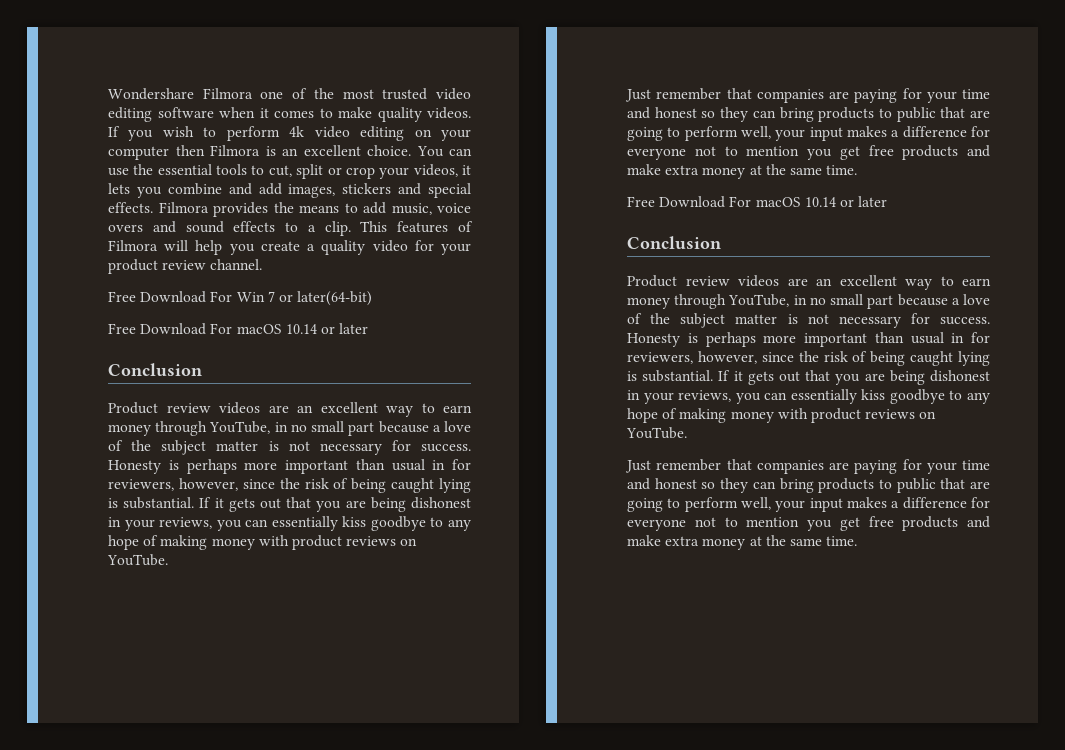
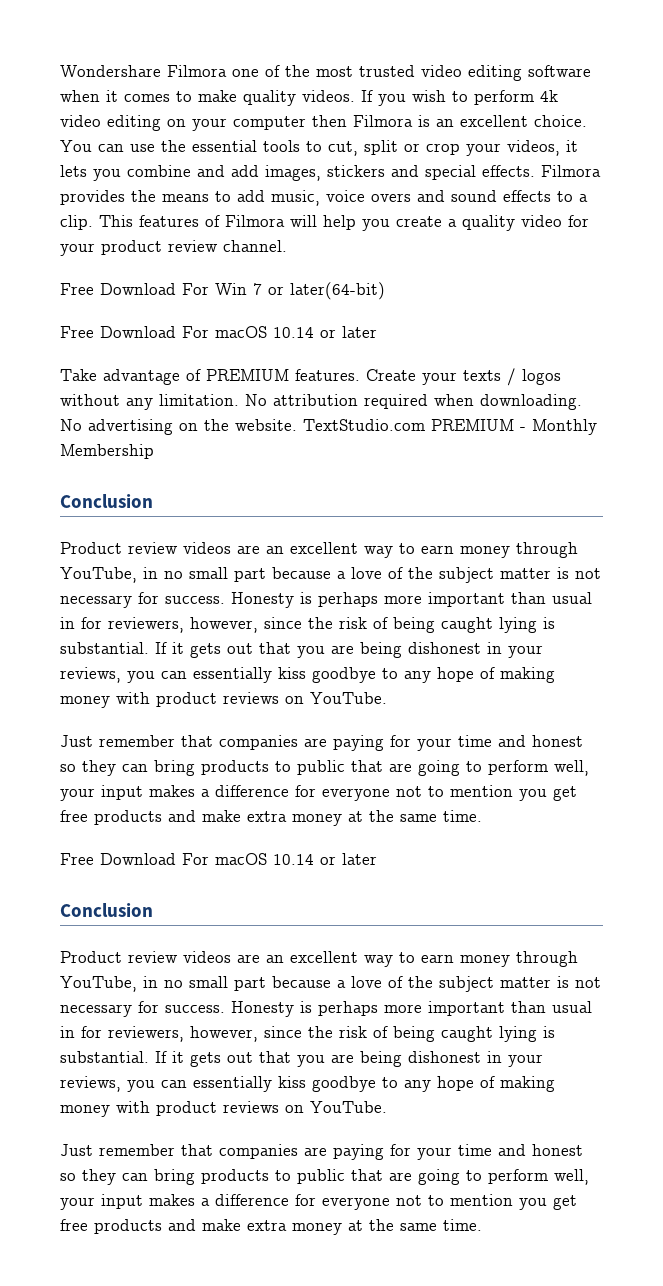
(369, 328) none -> [60,368,561,386] [60,394,582,410] [60,419,597,435] [60,444,154,459] // Take advantage of PREMIUM features. Create your texts / logos without any limitation. No attribution required when downloading. No advertising on the website. TextStudio.com PREMIUM - Monthly Membership

